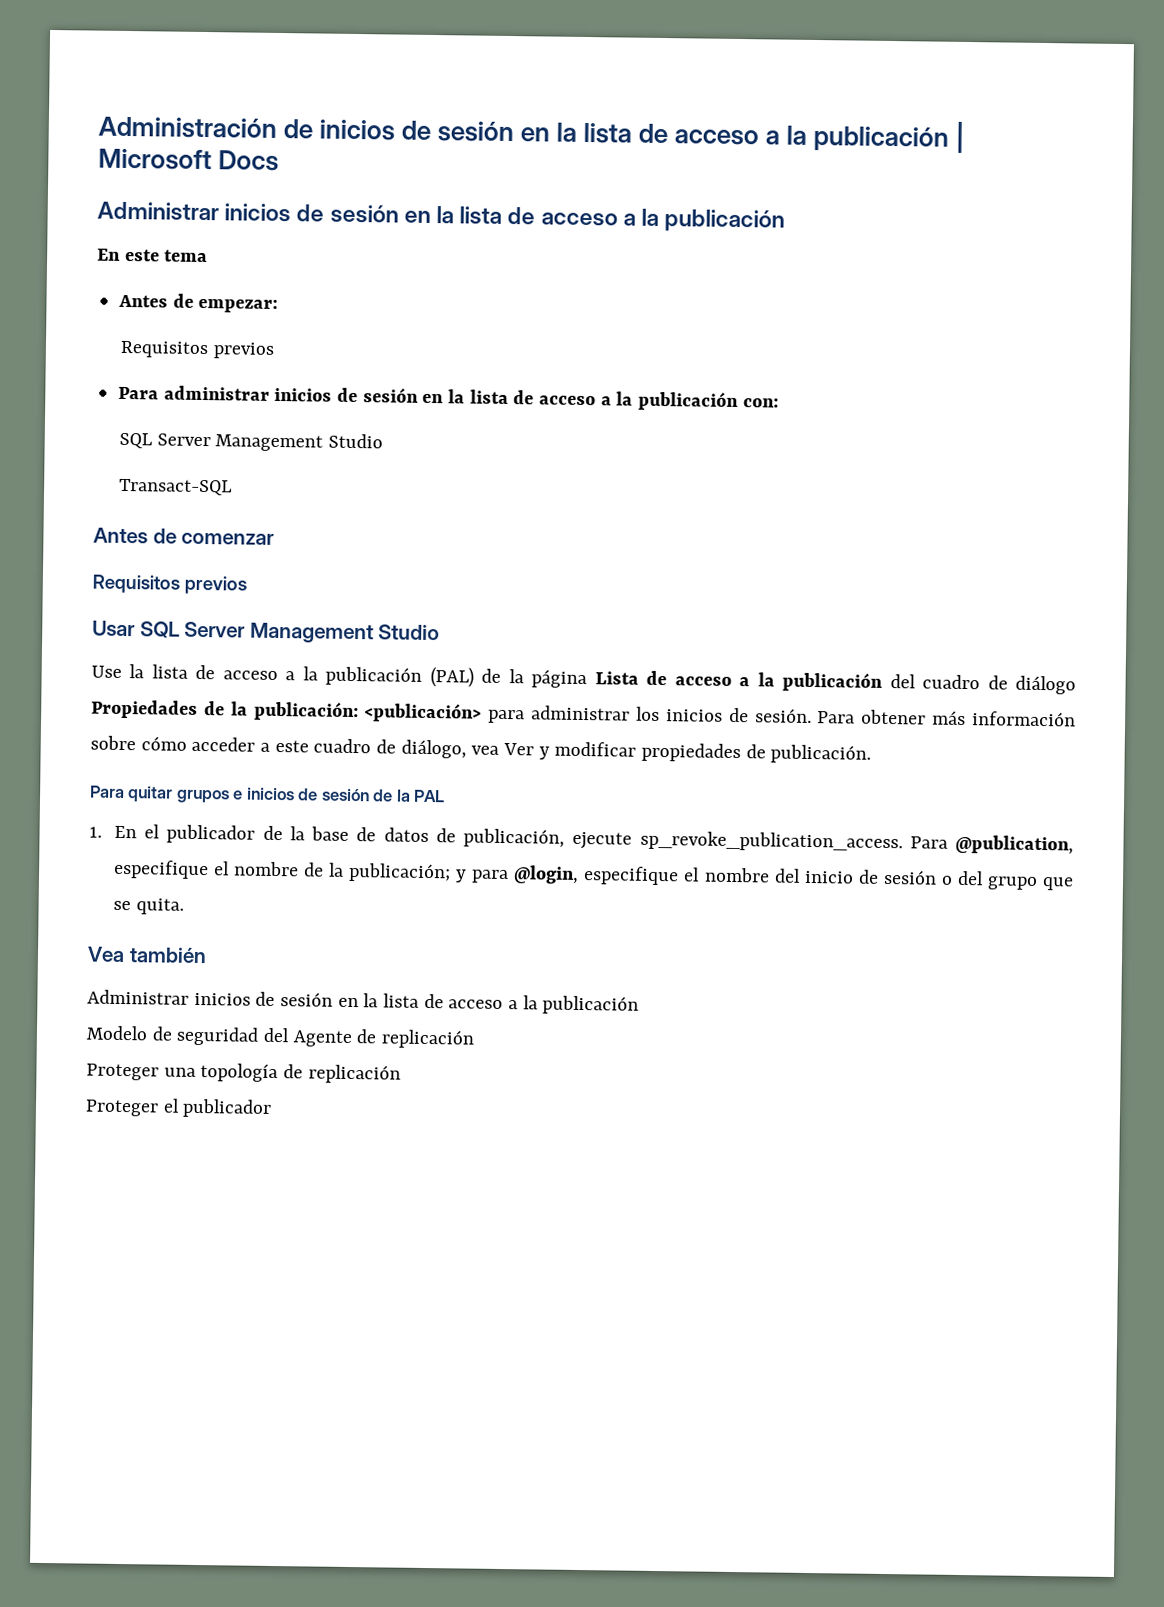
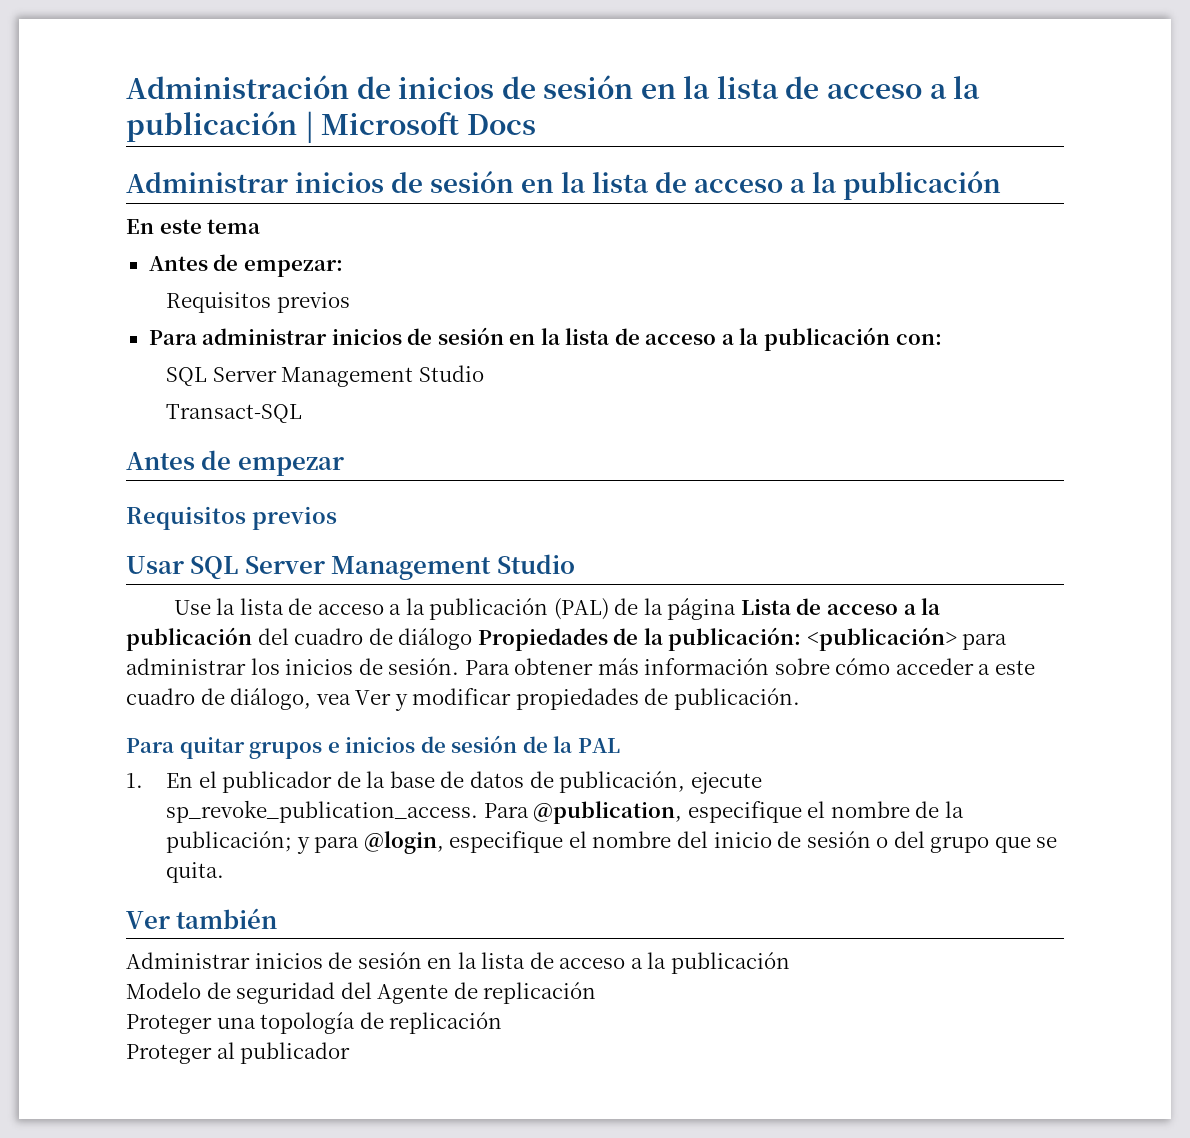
[181,532,275,545] comenzar -> [237,457,344,476] empezar
[87,946,125,963] Vea -> [126,911,170,929] Ver
[162,1098,180,1113] el -> [216,1042,235,1059] al

